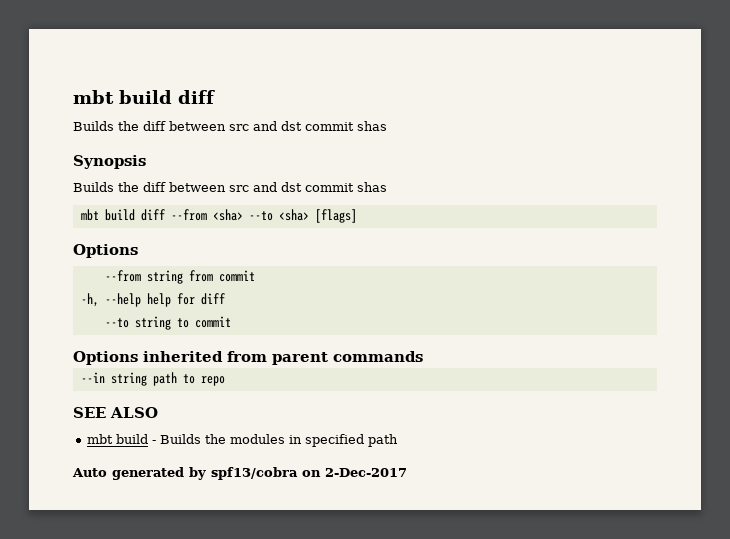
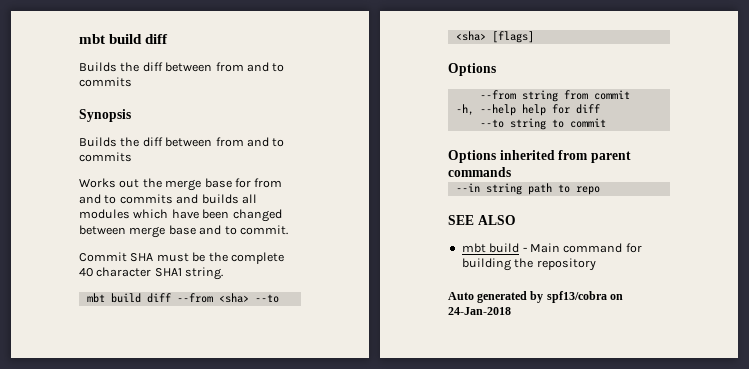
[229,121,387,131] src and dst commit shas -> [215,62,285,72] [79,77,132,87] from and to commits
[229,182,387,192] src and dst commit shas -> [215,137,285,147] [79,152,132,162] [79,178,283,191] [79,194,257,204] [79,209,282,222] [79,225,288,238] [79,252,284,264] [79,267,224,280] from and to commits // Works out the merge base for from and to commits and builds all modules which have been changed between merge base and to commit. // Commit SHA must be the complete 40 character SHA1 string.
[160,434,399,447] Builds the modules in specified path -> [529,243,642,253] [461,258,596,271] Main command for building the repository
[325,468,407,477] 2-Dec-2017 -> [448,307,511,315] 24-Jan-2018

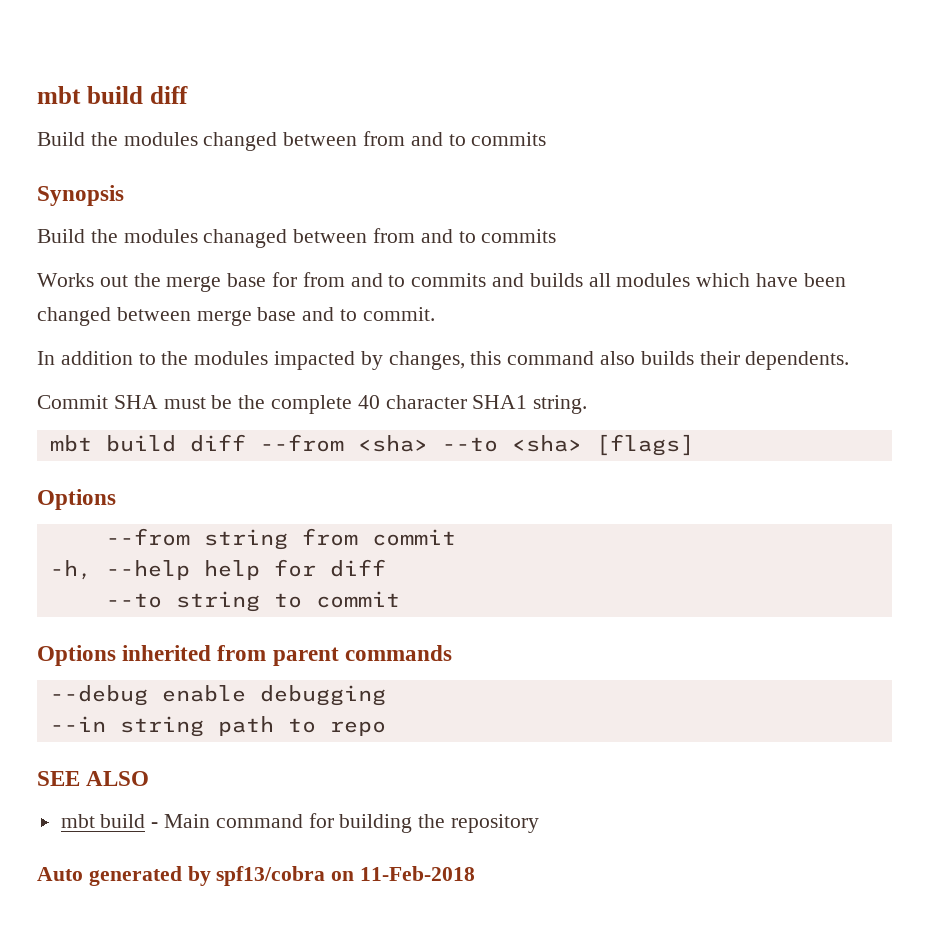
[79,62,163,72] Builds the diff -> [37,132,278,151] Build the modules changed
[79,137,163,147] Builds the diff -> [37,229,288,248] Build the modules chanaged
(288, 230) none -> [37,351,850,370] // In addition to the modules impacted by changes, this command also builds their dependents.
(511, 172) none -> [49,685,386,706] // --debug enable debugging
[448,307,511,315] 24-Jan-2018 -> [360,866,476,881] 11-Feb-2018

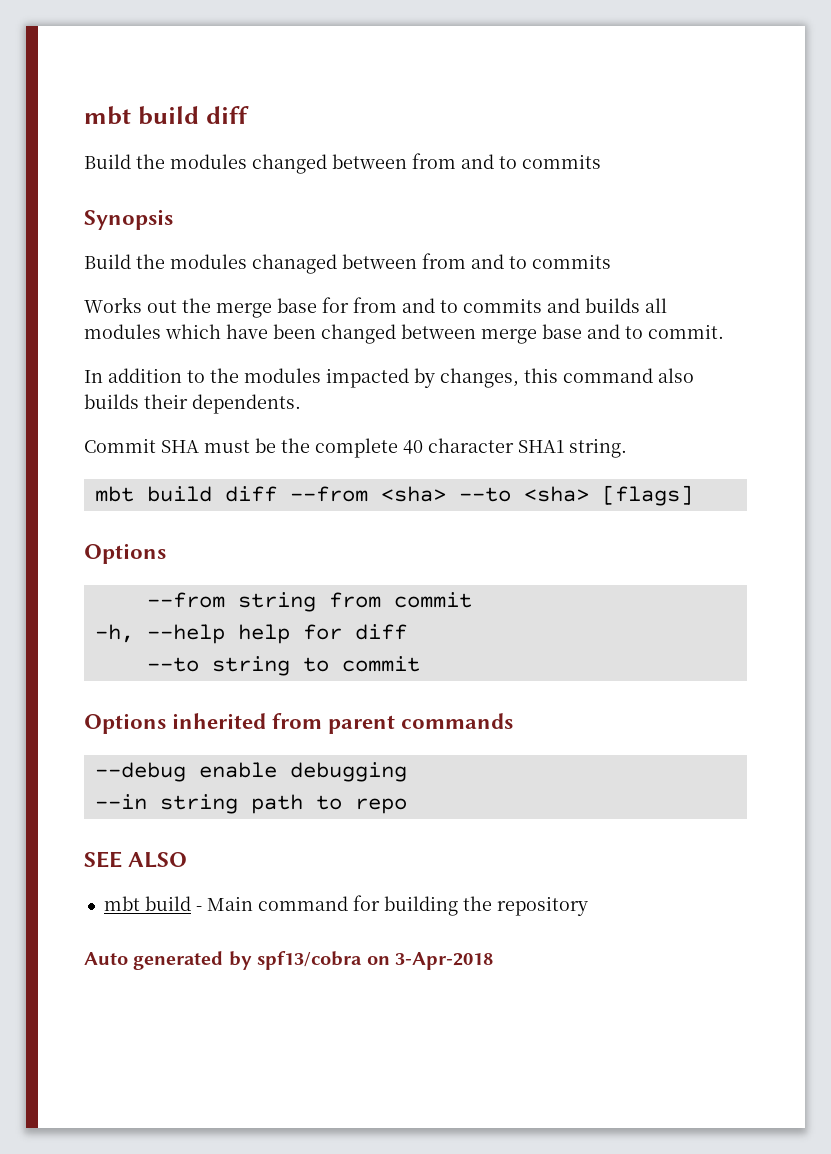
[360,866,476,881] 11-Feb-2018 -> [395,952,493,970] 3-Apr-2018

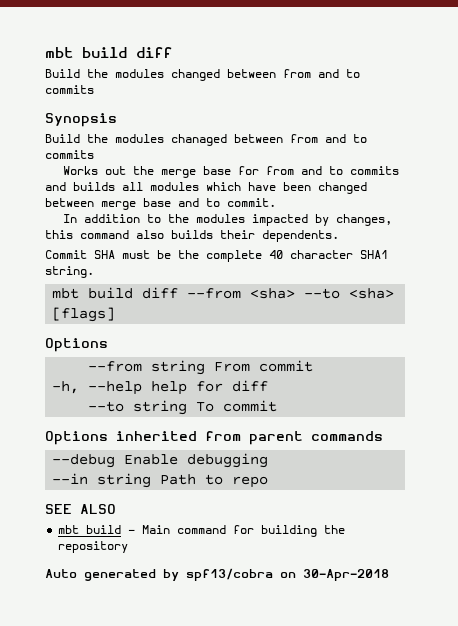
[328,592,381,608] from -> [214,362,251,372] From
[302,657,329,672] to -> [196,402,215,412] To
[198,762,277,778] enable -> [124,454,179,465] Enable
[250,794,303,814] path -> [160,474,197,485] Path
[395,952,493,970] 3-Apr-2018 -> [303,569,389,581] 30-Apr-2018

